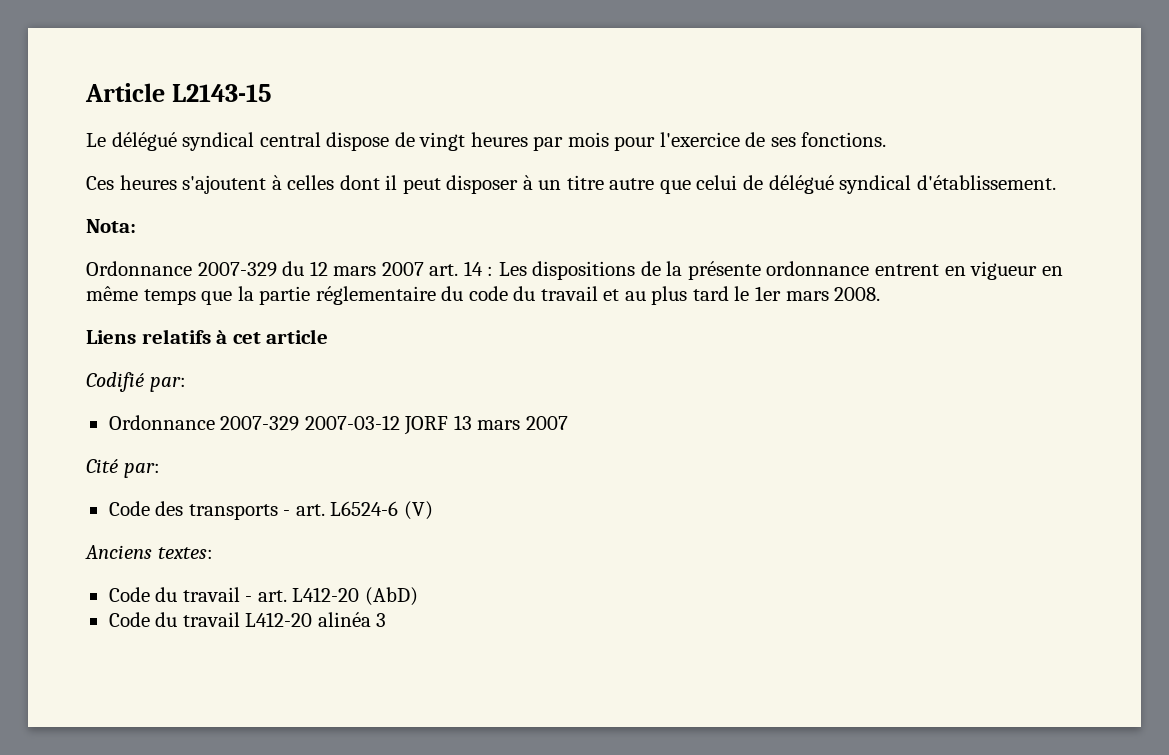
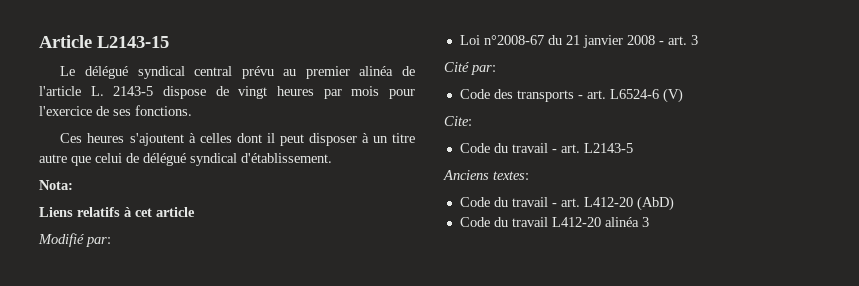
(321, 139) none -> [241,66,415,79] [39,86,154,96] prévu au premier alinéa de l'article L. 2143-5
[86,261,1063,280] [86,286,881,305] // Ordonnance 2007-329 du 12 mars 2007 art. 14 : Les dispositions de la présente ordonnance entrent en vigueur en même temps que la partie réglementaire du code du travail et au plus tard le 1er mars 2008. -> (73, 185) none
[86,372,186,392] [108,415,568,435] Codifié par: // Ordonnance 2007-329 2007-03-12 JORF 13 mars 2007 -> [38,233,111,247] [459,35,698,48] Modifié par: // Loi n°2008-67 du 21 janvier 2008 - art. 3
(433, 510) none -> [444,116,472,126] [459,143,633,153] // Cite: // Code du travail - art. L2143-5

